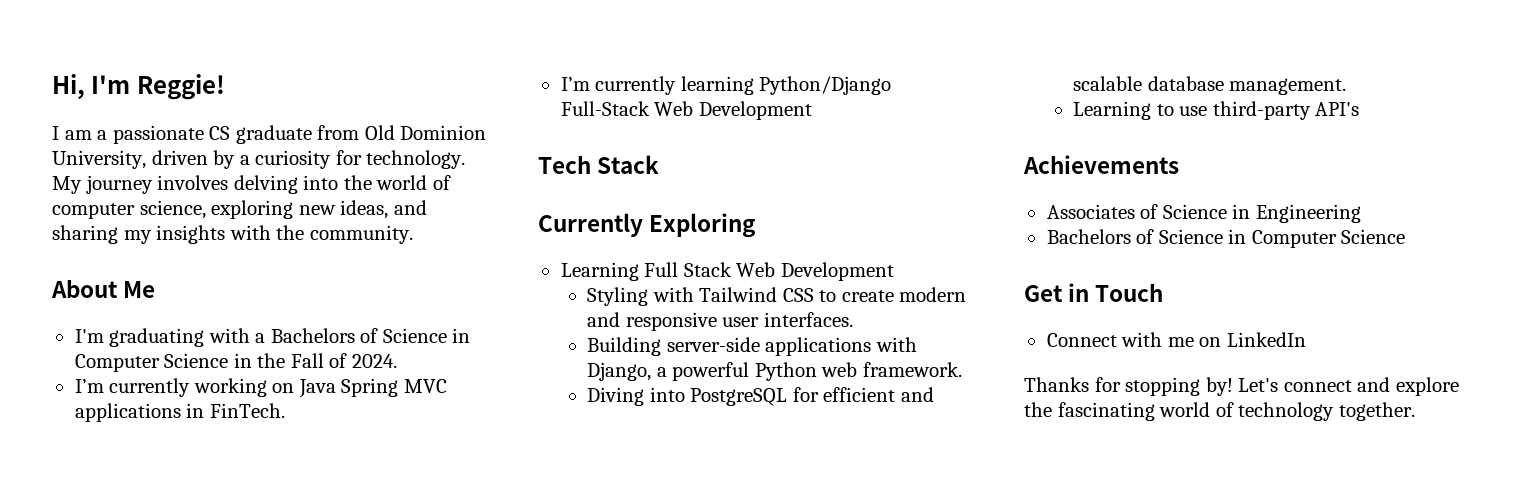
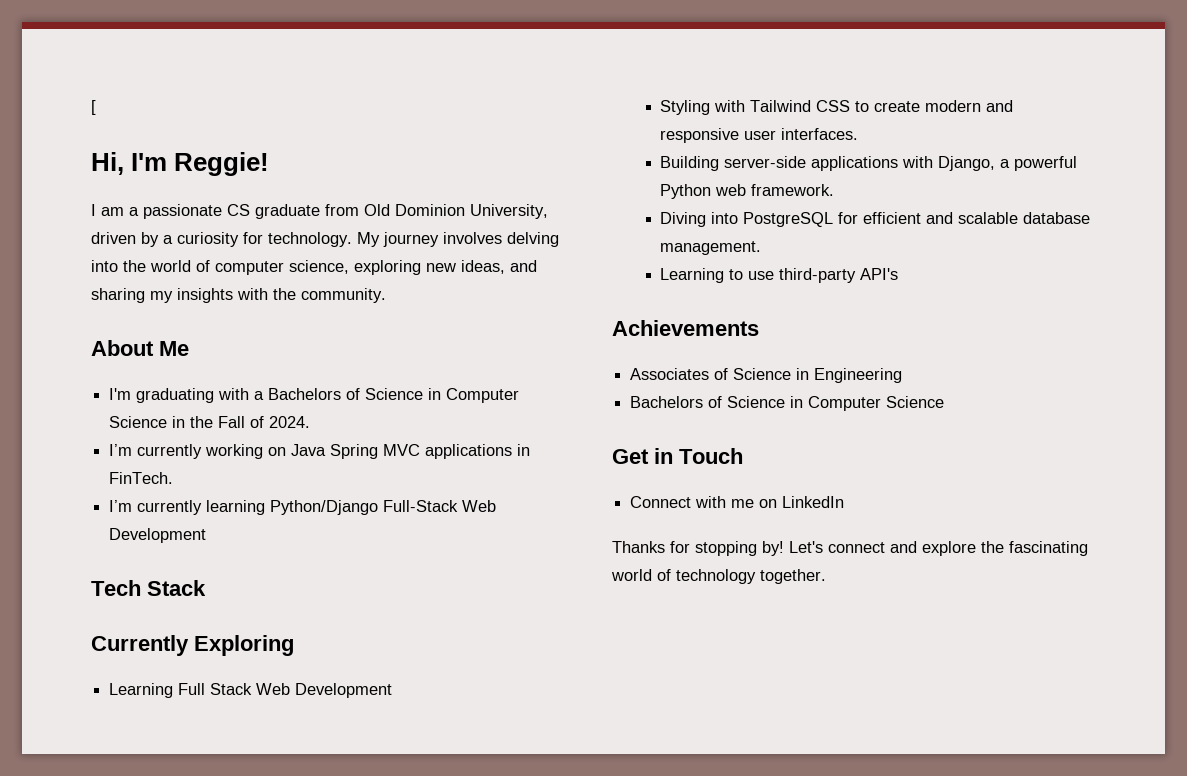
(52, 86) none -> [91,100,96,115] [ //

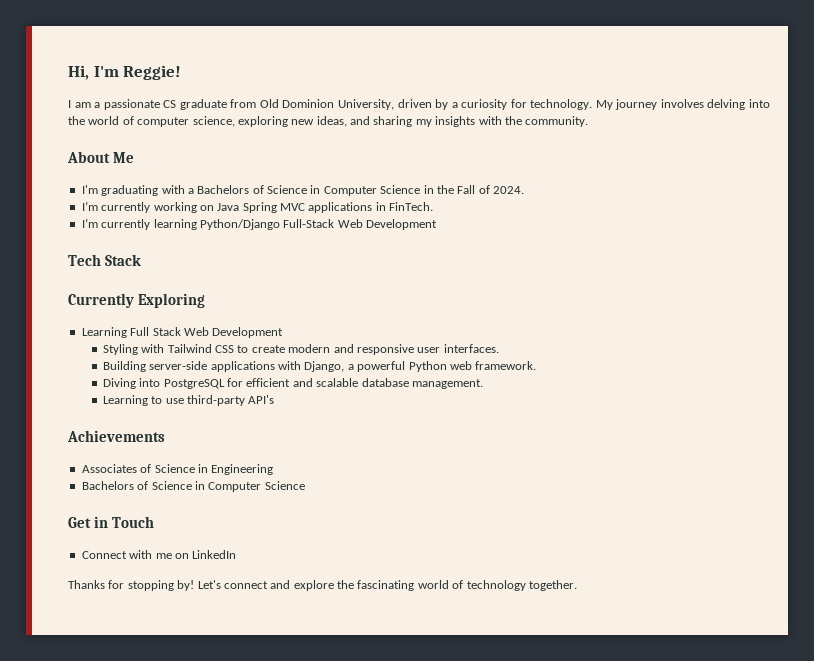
[91,100,96,115] [ // -> (68, 72) none

